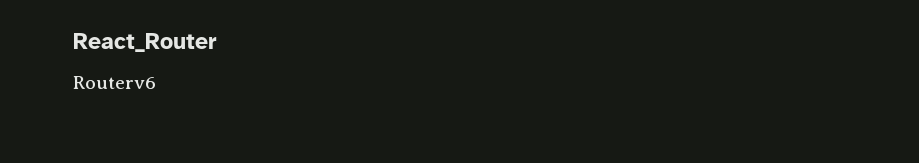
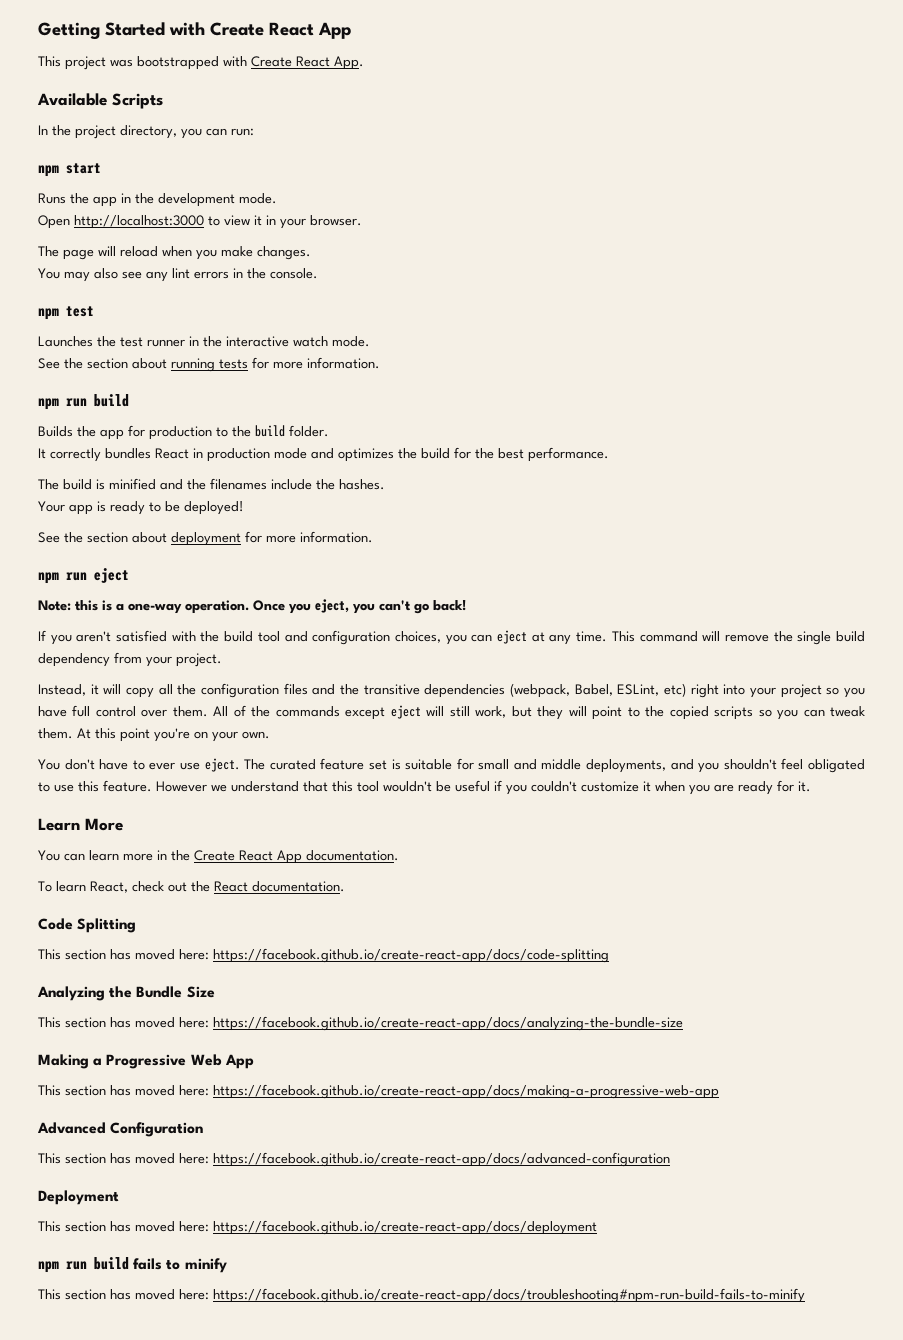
[73,33,217,52] [73,76,156,89] React_Router // Routerv6 -> [38,22,351,40] [38,56,364,70] [37,93,163,109] [38,125,254,139] [38,163,101,177] [38,193,277,207] [38,215,362,229] [38,246,311,260] [38,268,318,282] [38,306,94,320] [38,336,370,347] [38,357,380,372] [38,394,129,410] [38,425,329,440] [38,447,609,462] [38,478,385,490] [38,501,244,515] [38,531,373,546] [38,568,129,584] [38,599,466,614] [38,630,865,645] [38,652,222,667] [38,683,865,698] [38,705,866,720] [38,728,270,742] [38,758,865,773] [38,780,811,795] [38,818,123,831] [38,850,399,864] [38,881,345,893] [38,918,137,933] [38,948,609,963] [37,986,215,1001] [38,1016,683,1031] [38,1054,254,1069] [38,1084,719,1099] [37,1122,204,1137] [38,1152,670,1167] [38,1190,119,1205] [38,1220,597,1235] [38,1257,227,1273] [38,1288,805,1303] Getting Started with Create React App // This project was bootstrapped with Create React App. // Available Scripts // In the project directory, you can run: // npm start // Runs the app in the development mode. // Open http://localhost:3000 to view it in your browser. // The page will reload when you make changes. // You may also see any lint errors in the console. // npm test // Launches the test runner in the interactive watch mode. // See the section about running tests for more information. // npm run build // Builds the app for production to the build folder. // It correctly bundles React in production mode and optimizes the build for the best performance. // The build is minified and the filenames include the hashes. // Your app is ready to be deployed! // See the section about deployment for more information. // npm run eject // Note: this is a one-way operation. Once you eject, you can't go back! // If you aren't satisfied with the build tool and configuration choices, you can eject at any time. This command will remove the single build dependency from your project. // Instead, it will copy all the configuration files and the transitive dependencies (webpack, Babel, ESLint, etc) right into your project so you have full control over them. All of the commands except eject will still work, but they will point to the copied scripts so you can tweak them. At this point you're on your own. // You don't have to ever use eject. The curated feature set is suitable for small and middle deployments, and you shouldn't feel obligated to use this feature. However we understand that this tool wouldn't be useful if you couldn't customize it when you are ready for it. // Learn More // You can learn more in the Create React App documentation. // To learn React, check out the React documentation. // Code Splitting // This section has moved here: https://facebook.github.io/create-react-app/docs/code-splitting // Analyzing the Bundle Size // This section has moved here: https://facebook.github.io/create-react-app/docs/analyzing-the-bundle-size // Making a Progressive Web App // This section has moved here: https://facebook.github.io/create-react-app/docs/making-a-progressive-web-app // Advanced Configuration // This section has moved here: https://facebook.github.io/create-react-app/docs/advanced-configuration // Deployment // This section has moved here: https://facebook.github.io/create-react-app/docs/deployment // npm run build fails to minify // This section has moved here: https://facebook.github.io/create-react-app/docs/troubleshooting#npm-run-build-fails-to-minify

